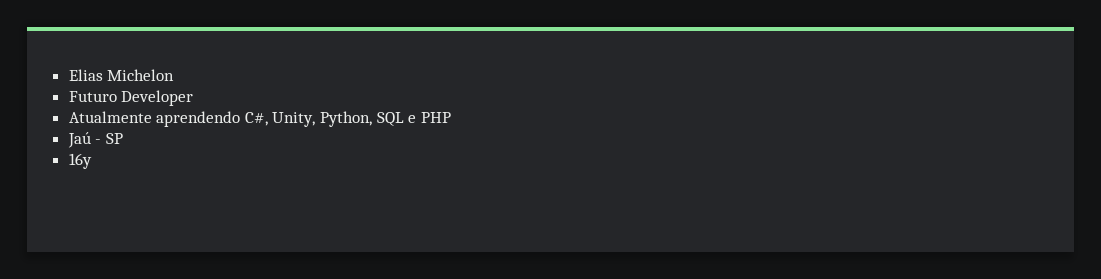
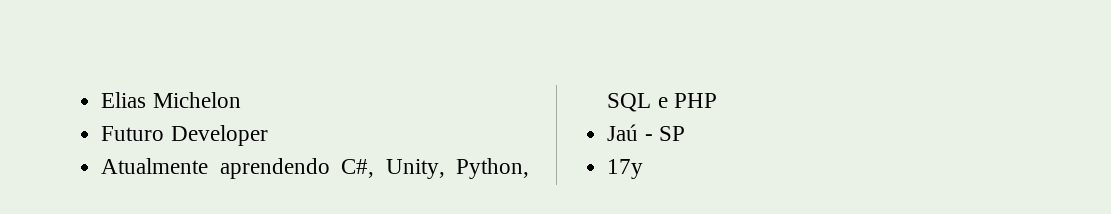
[68,153,92,169] 16y -> [607,159,644,179] 17y

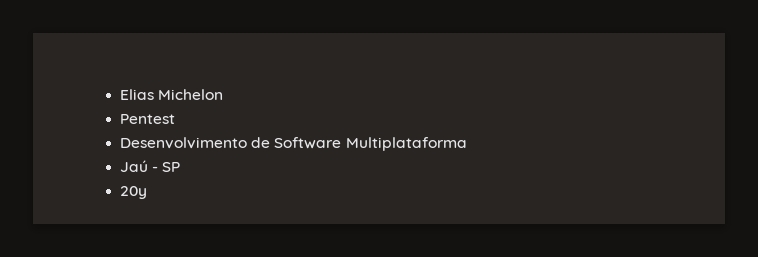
[101,125,268,146] [101,158,529,179] [607,93,717,112] Futuro Developer // Atualmente aprendendo C#, Unity, Python, SQL e PHP -> [120,114,176,124] [120,137,467,151] Pentest // Desenvolvimento de Software Multiplataforma
[607,159,644,179] 17y -> [120,186,148,199] 20y

